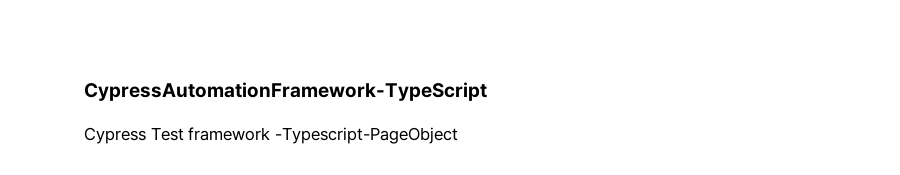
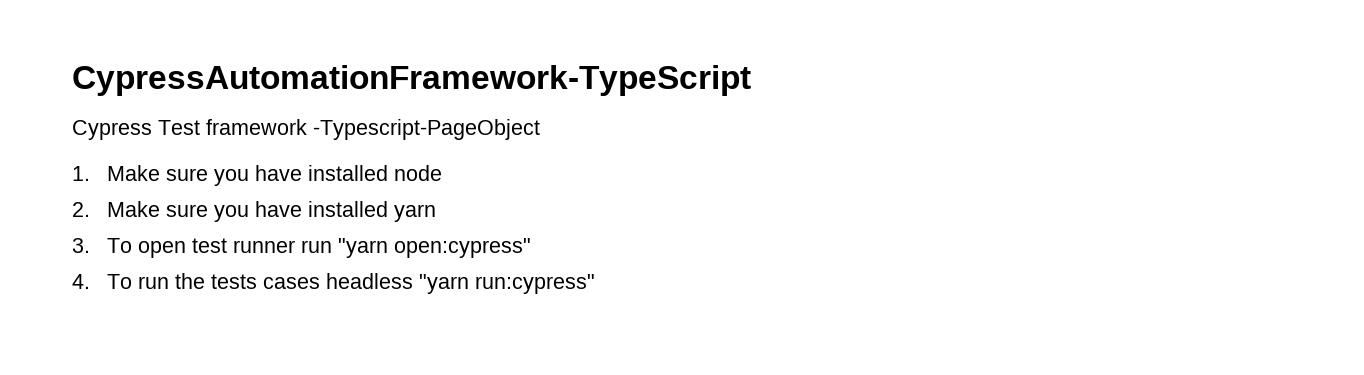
(458, 135) none -> [72,165,442,186] [72,201,436,222] [72,238,531,258] [72,273,595,294] // 1. Make sure you have installed node // 2. Make sure you have installed yarn // 3. To open test runner run "yarn open:cypress" // 4. To run the tests cases headless "yarn run:cypress"

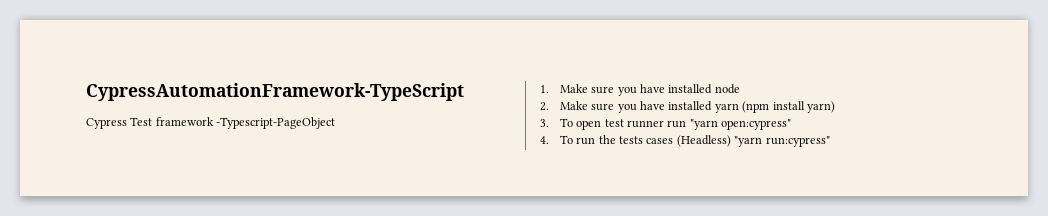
(436, 213) none -> [742,101,835,113] (npm install yarn)
[325,273,413,289] headless -> [676,135,731,147] (Headless)

